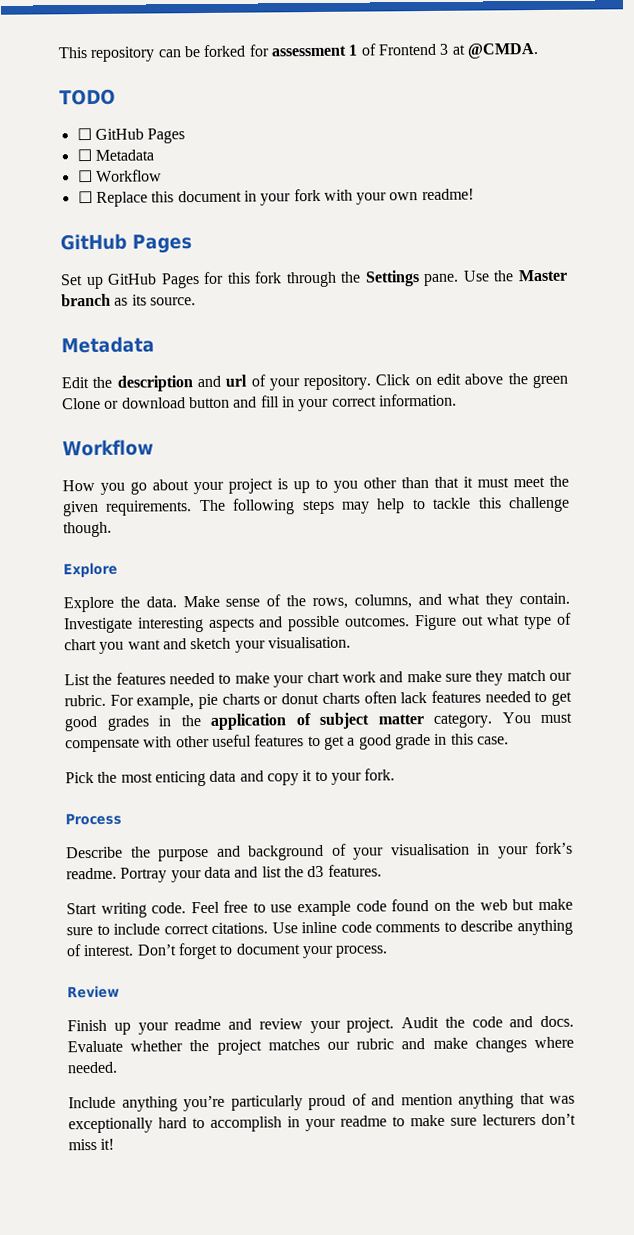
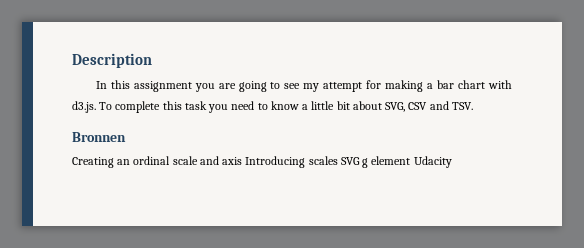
[58,43,539,62] [59,88,116,106] [76,127,186,144] [76,148,154,162] [77,169,162,183] [77,188,474,207] [60,233,192,254] [60,269,568,290] [61,293,196,307] [61,336,155,354] [61,373,569,392] [62,393,457,412] [62,439,154,457] [62,475,569,495] [62,496,570,517] [63,521,112,538] [63,562,118,578] [63,592,570,613] [63,612,573,634] [64,636,351,654] [64,669,572,688] [64,690,572,710] [64,712,572,732] [65,733,509,753] [65,768,396,787] [65,812,122,826] [66,841,573,862] [66,864,382,883] [66,898,573,918] [66,919,574,936] [66,942,389,960] [67,985,120,999] [67,1015,574,1035] [67,1036,574,1055] [67,1061,118,1074] [68,1092,575,1112] [68,1113,576,1134] [68,1138,115,1151] This repository can be forked for assessment 1 of Frontend 3 at @CMDA. // TODO // ☐ GitHub Pages // ☐ Metadata // ☐ Workflow // ☐ Replace this document in your fork with your own readme! // GitHub Pages // Set up GitHub Pages for this fork through the Settings pane. Use the Master branch as its source. // Metadata // Edit the description and url of your repository. Click on edit above the green Clone or download button and fill in your correct information. // Workflow // How you go about your project is up to you other than that it must meet the given requirements. The following steps may help to tackle this challenge though. // Explore // Explore the data. Make sense of the rows, columns, and what they contain. Investigate interesting aspects and possible outcomes. Figure out what type of chart you want and sketch your visualisation. // List the features needed to make your chart work and make sure they match our rubric. For example, pie charts or donut charts often lack features needed to get good grades in the application of subject matter category. You must compensate with other useful features to get a good grade in this case. // Pick the most enticing data and copy it to your fork. // Process // Describe the purpose and background of your visualisation in your fork’s readme. Portray your data and list the d3 features. // Start writing code. Feel free to use example code found on the web but make sure to include correct citations. Use inline code comments to describe anything of interest. Don’t forget to document your process. // Review // Finish up your readme and review your project. Audit the code and docs. Evaluate whether the project matches our rubric and make changes where needed. // Include anything you’re particularly proud of and mention anything that was exceptionally hard to accomplish in your readme to make sure lecturers don’t miss it! -> [72,53,152,68] [95,80,512,92] [72,101,473,113] [72,132,126,142] [72,156,452,168] Description // In this assignment you are going to see my attempt for making a bar chart with d3.js. To complete this task you need to know a little bit about SVG, CSV and TSV. // Bronnen // Creating an ordinal scale and axis Introducing scales SVG g element Udacity

